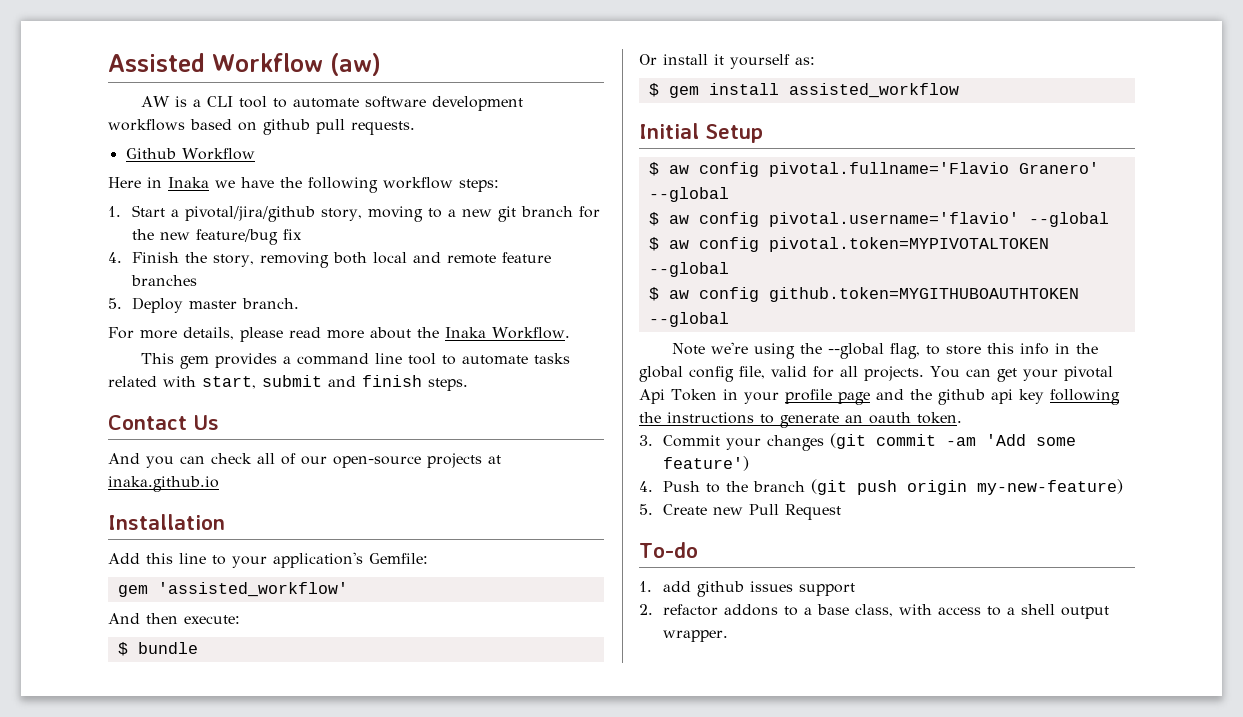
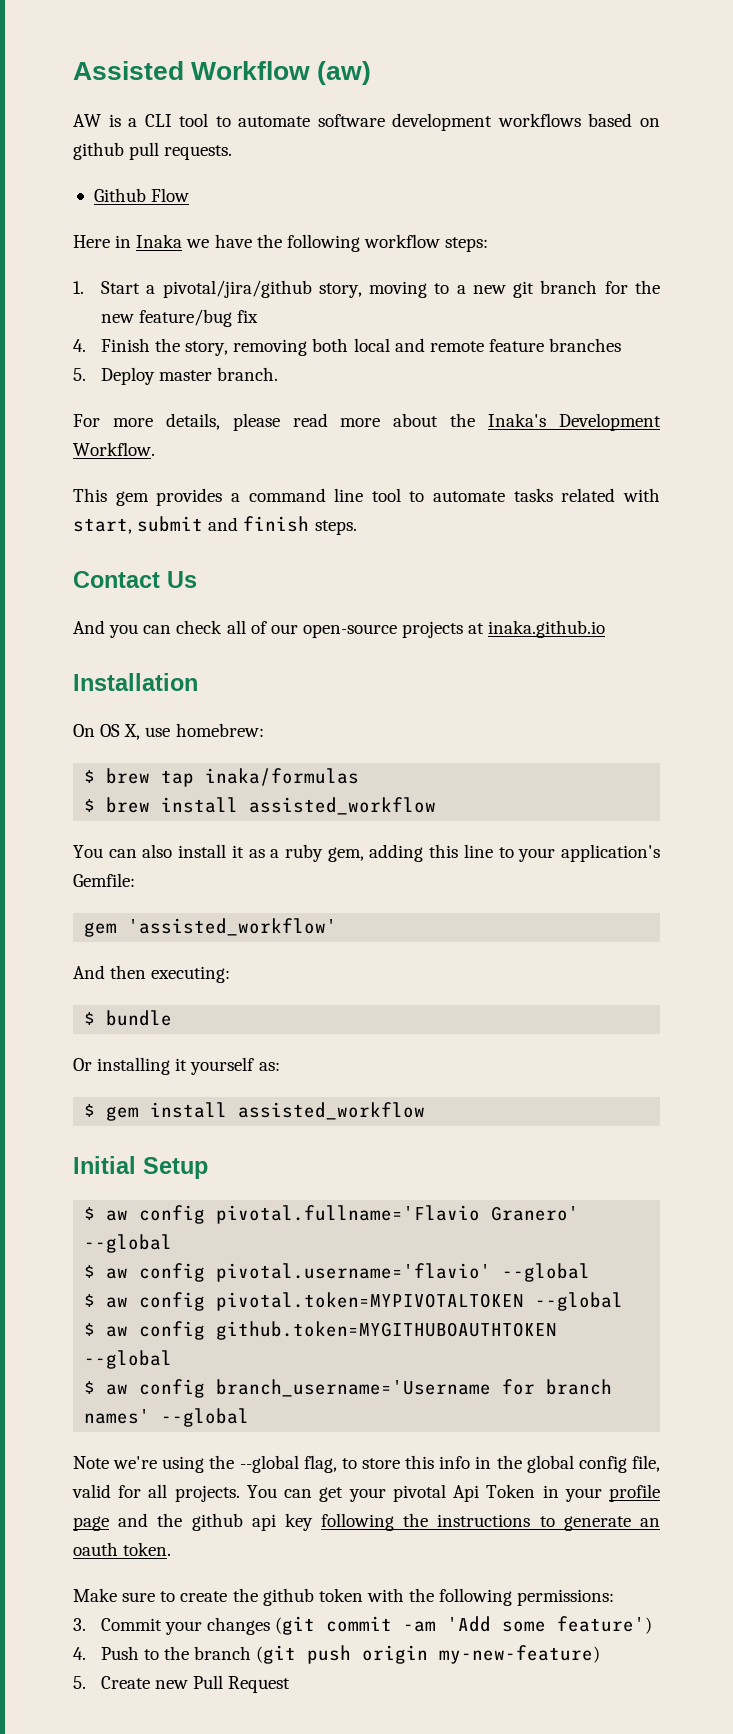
[181,148,255,160] Workflow -> [151,188,190,202] Flow
[445,327,486,338] Inaka -> [488,413,661,431] Inaka's Development
[108,553,140,564] Add -> [73,723,264,740] [84,768,360,787] [84,797,437,815] [73,844,424,862] On OS X, use homebrew: // $ brew tap inaka/formulas // $ brew install assisted_workflow // You can also install it as a ruby gem, adding
[184,615,240,624] execute: -> [151,966,231,983] executing:
[663,54,708,65] install -> [97,1057,171,1075] installing
(729, 319) none -> [84,1379,613,1398] [84,1408,250,1427] // $ aw config branch_username='Username for branch names' --global
(962, 418) none -> [73,1588,615,1606] // Make sure to create the github token with the following permissions:
[639,542,698,558] [639,581,855,597] [639,604,1109,619] [662,630,728,642] // To-do // 1. add github issues support // 2. refactor addons to a base class, with access to a shell output wrapper. -> (291, 1684) none

